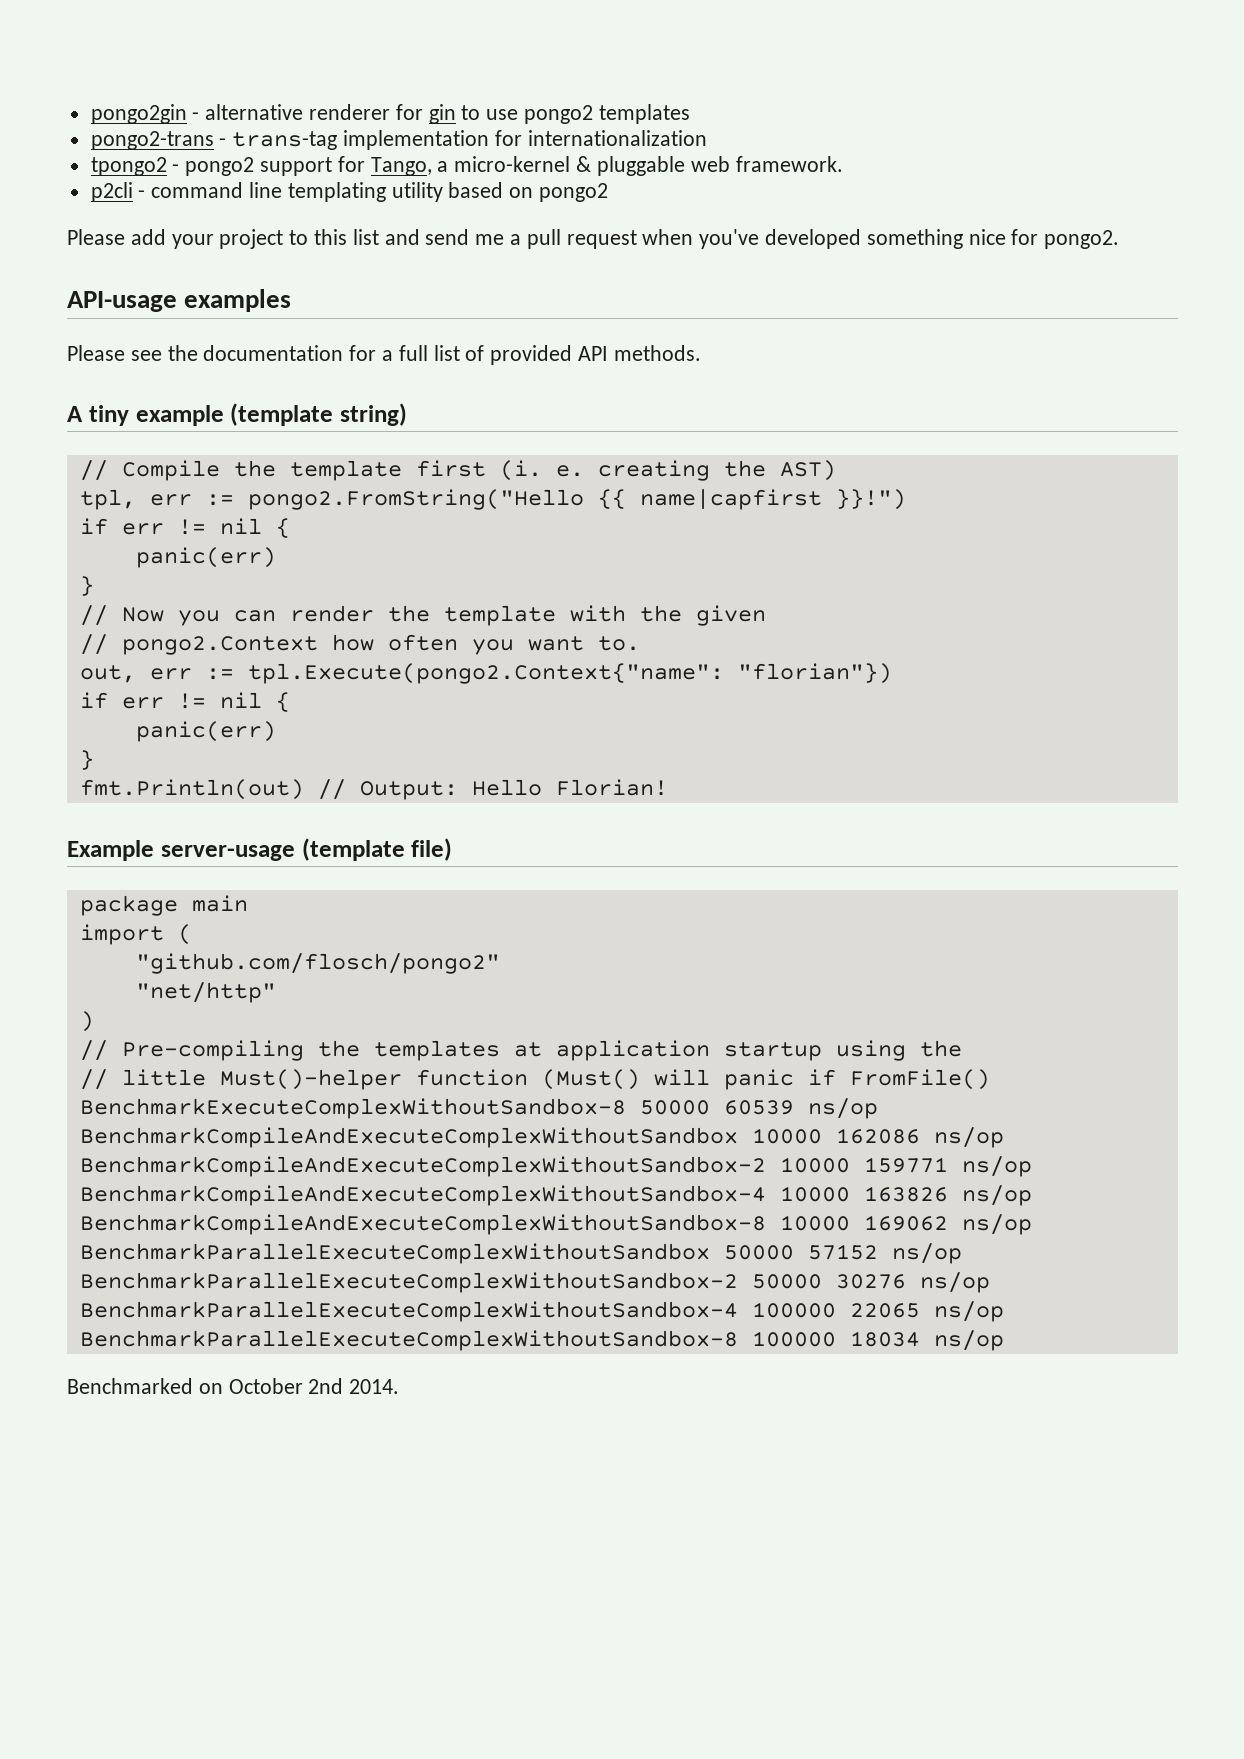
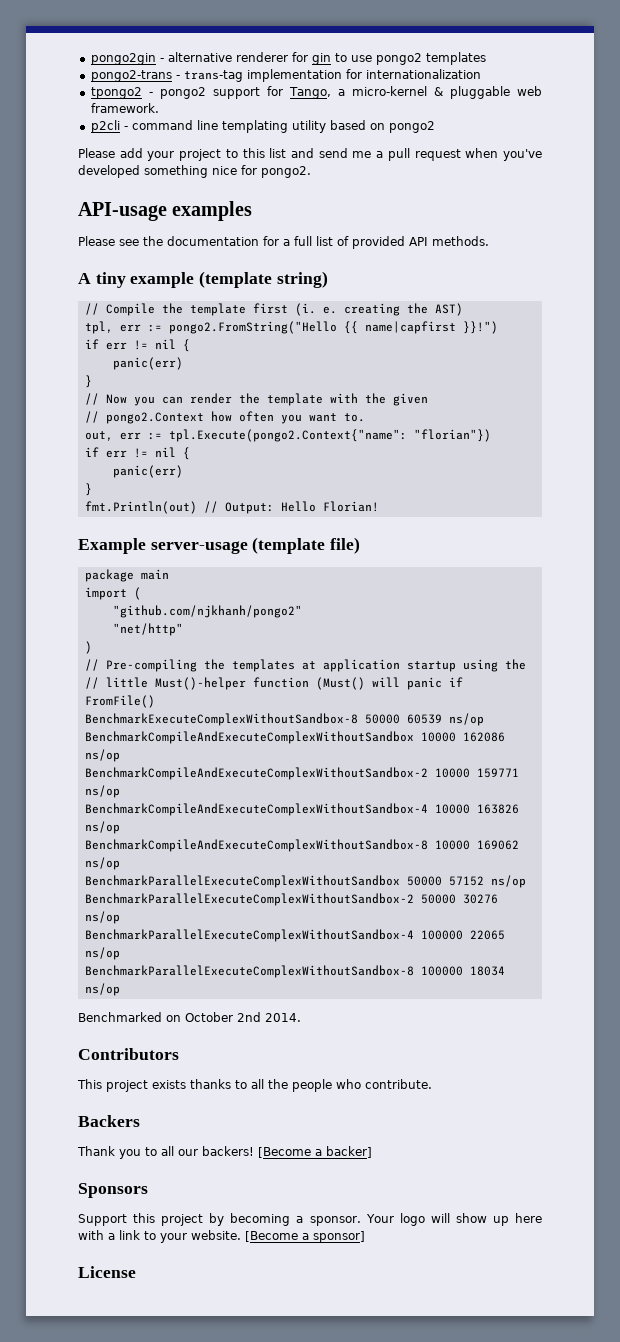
[135,953,500,974] "github.com/flosch/pongo2" -> [112,605,302,618] "github.com/njkhanh/pongo2"
(400, 1386) none -> [78,1048,179,1060] [77,1079,432,1092] [78,1115,140,1127] [77,1146,372,1159] [78,1183,148,1198] [78,1213,542,1226] [78,1230,365,1243] [78,1266,136,1278] // Contributors // This project exists thanks to all the people who contribute. // Backers // Thank you to all our backers! [Become a backer] // Sponsors // Support this project by becoming a sponsor. Your logo will show up here with a link to your website. [Become a sponsor] // License

